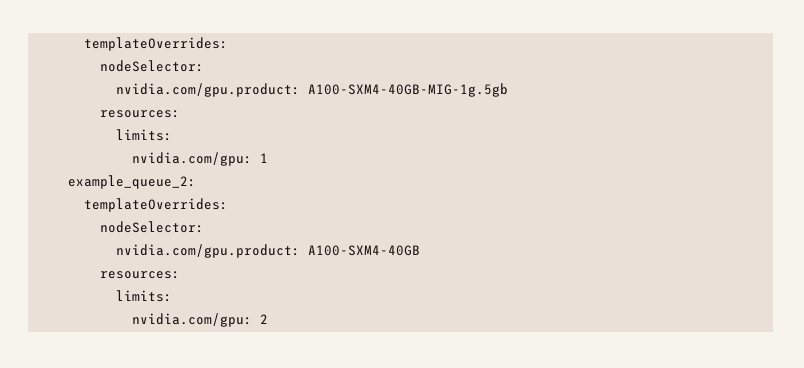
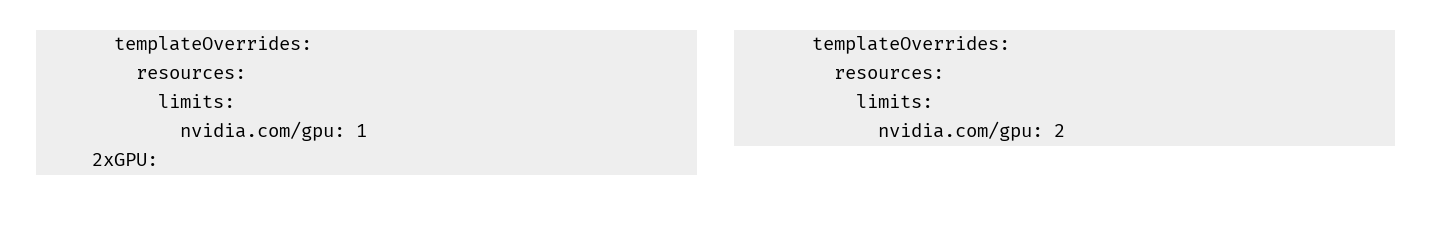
[83,37,228,51] [99,60,204,72] [115,83,508,97] templateOverrides: // nodeSelector: // nvidia.com/gpu.product: A100-SXM4-40GB-MIG-1g.5gb -> [114,36,312,54] templateOverrides:
[67,175,196,189] [83,198,228,212] [99,221,204,233] [115,244,420,258] example_queue_2: // templateOverrides: // nodeSelector: // nvidia.com/gpu.product: A100-SXM4-40GB -> [92,153,158,166] [812,36,1010,54] 2xGPU: // templateOverrides:

